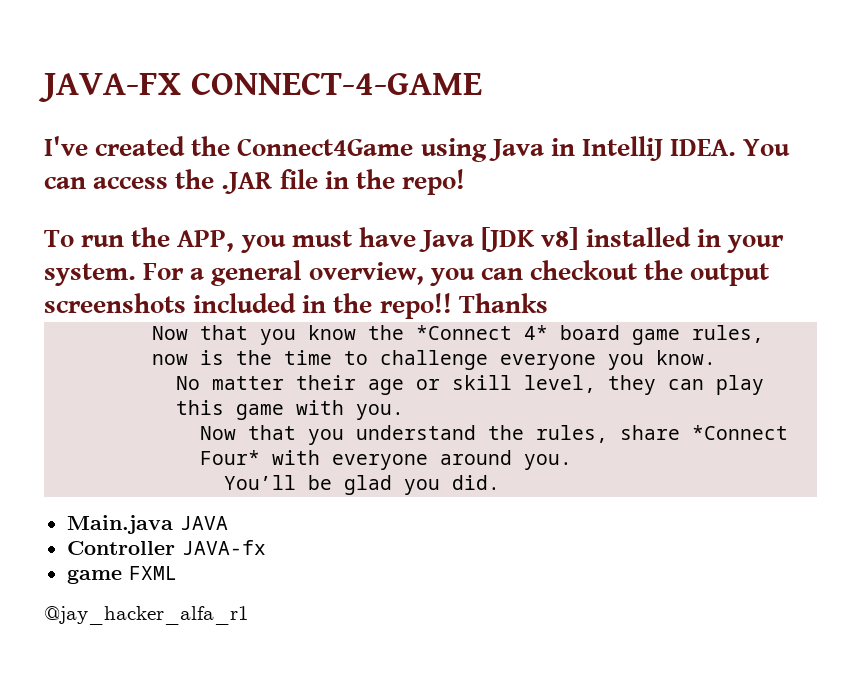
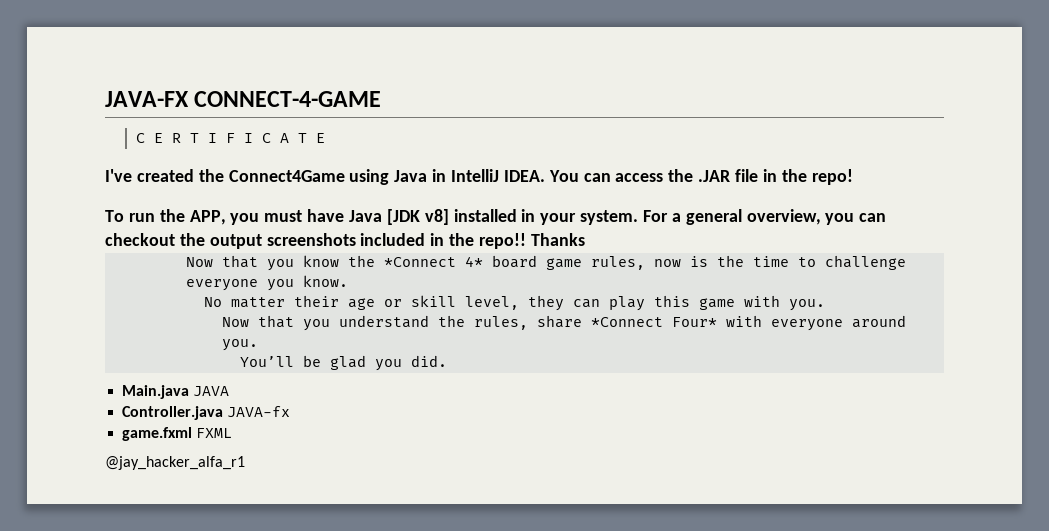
(482, 83) none -> [135,133,325,143] // C E R T I F I C A T E
[66,541,175,555] Controller -> [122,406,224,420] Controller.java
[66,569,122,584] game -> [122,427,193,441] game.fxml

